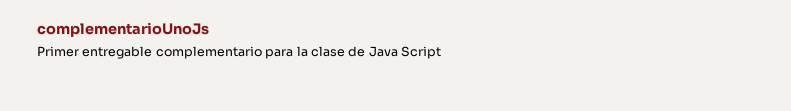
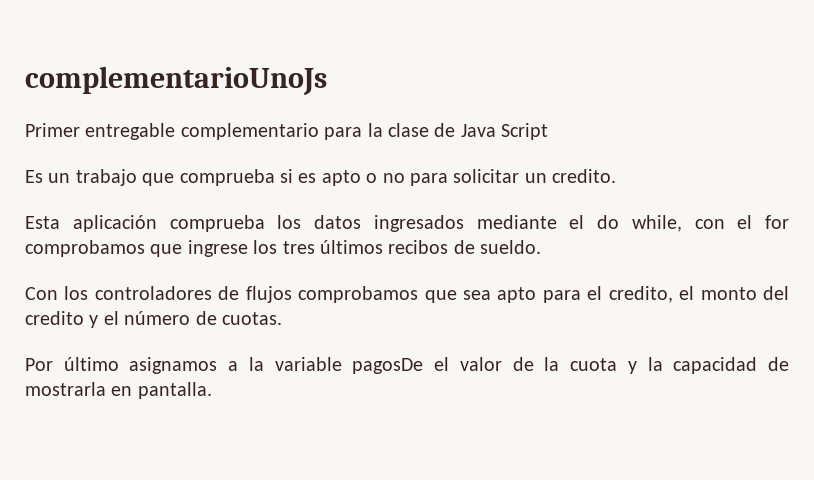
(441, 52) none -> [25,169,617,186] [25,215,789,232] [25,240,542,257] [25,286,790,303] [25,311,282,328] [25,357,790,374] [25,382,212,399] // Es un trabajo que comprueba si es apto o no para solicitar un credito. // Esta aplicación comprueba los datos ingresados mediante el do while, con el for comprobamos que ingrese los tres últimos recibos de sueldo. // Con los controladores de flujos comprobamos que sea apto para el credito, el monto del credito y el número de cuotas. // Por último asignamos a la variable pagosDe el valor de la cuota y la capacidad de mostrarla en pantalla.

